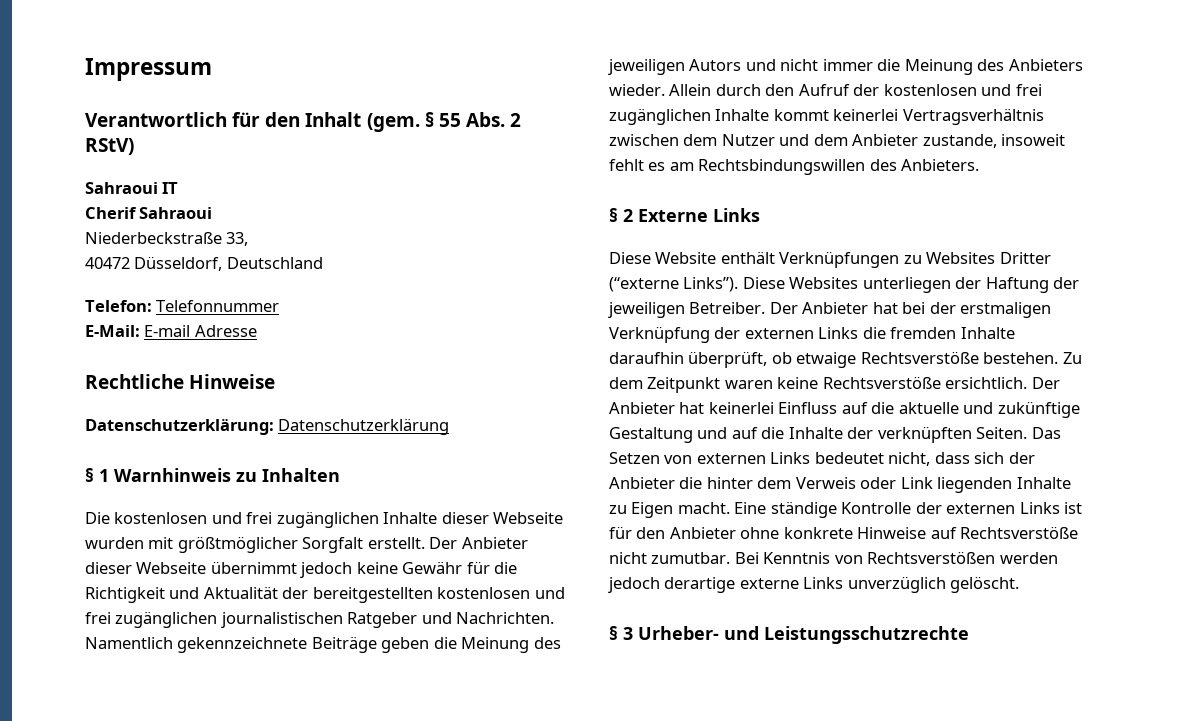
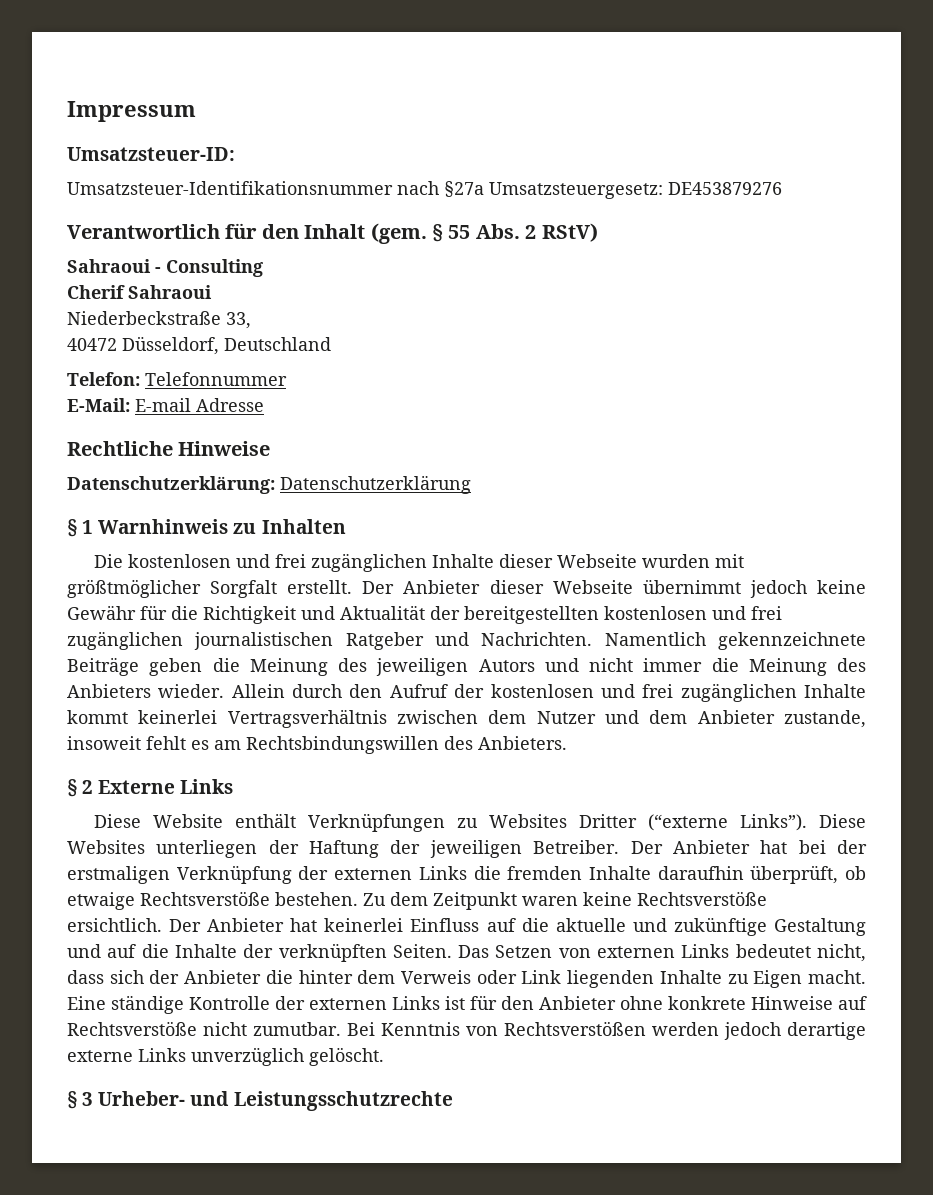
(212, 69) none -> [67,147,235,161] [67,181,782,199] // Umsatzsteuer-ID: // Umsatzsteuer-Identifikationsnummer nach §27a Umsatzsteuergesetz: DE453879276
[162,182,179,194] IT -> [155,259,263,277] - Consulting

